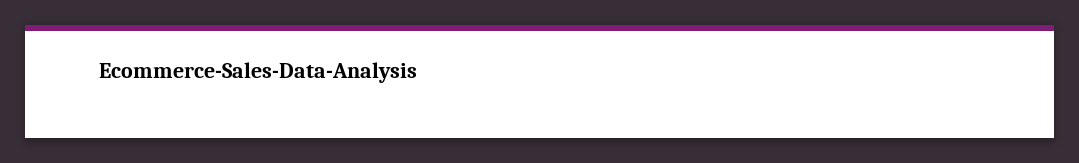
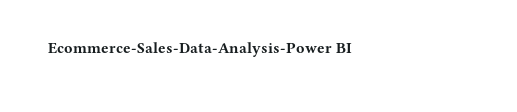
[99,62,417,83] Ecommerce-Sales-Data-Analysis -> [48,42,353,57] Ecommerce-Sales-Data-Analysis-Power BI

